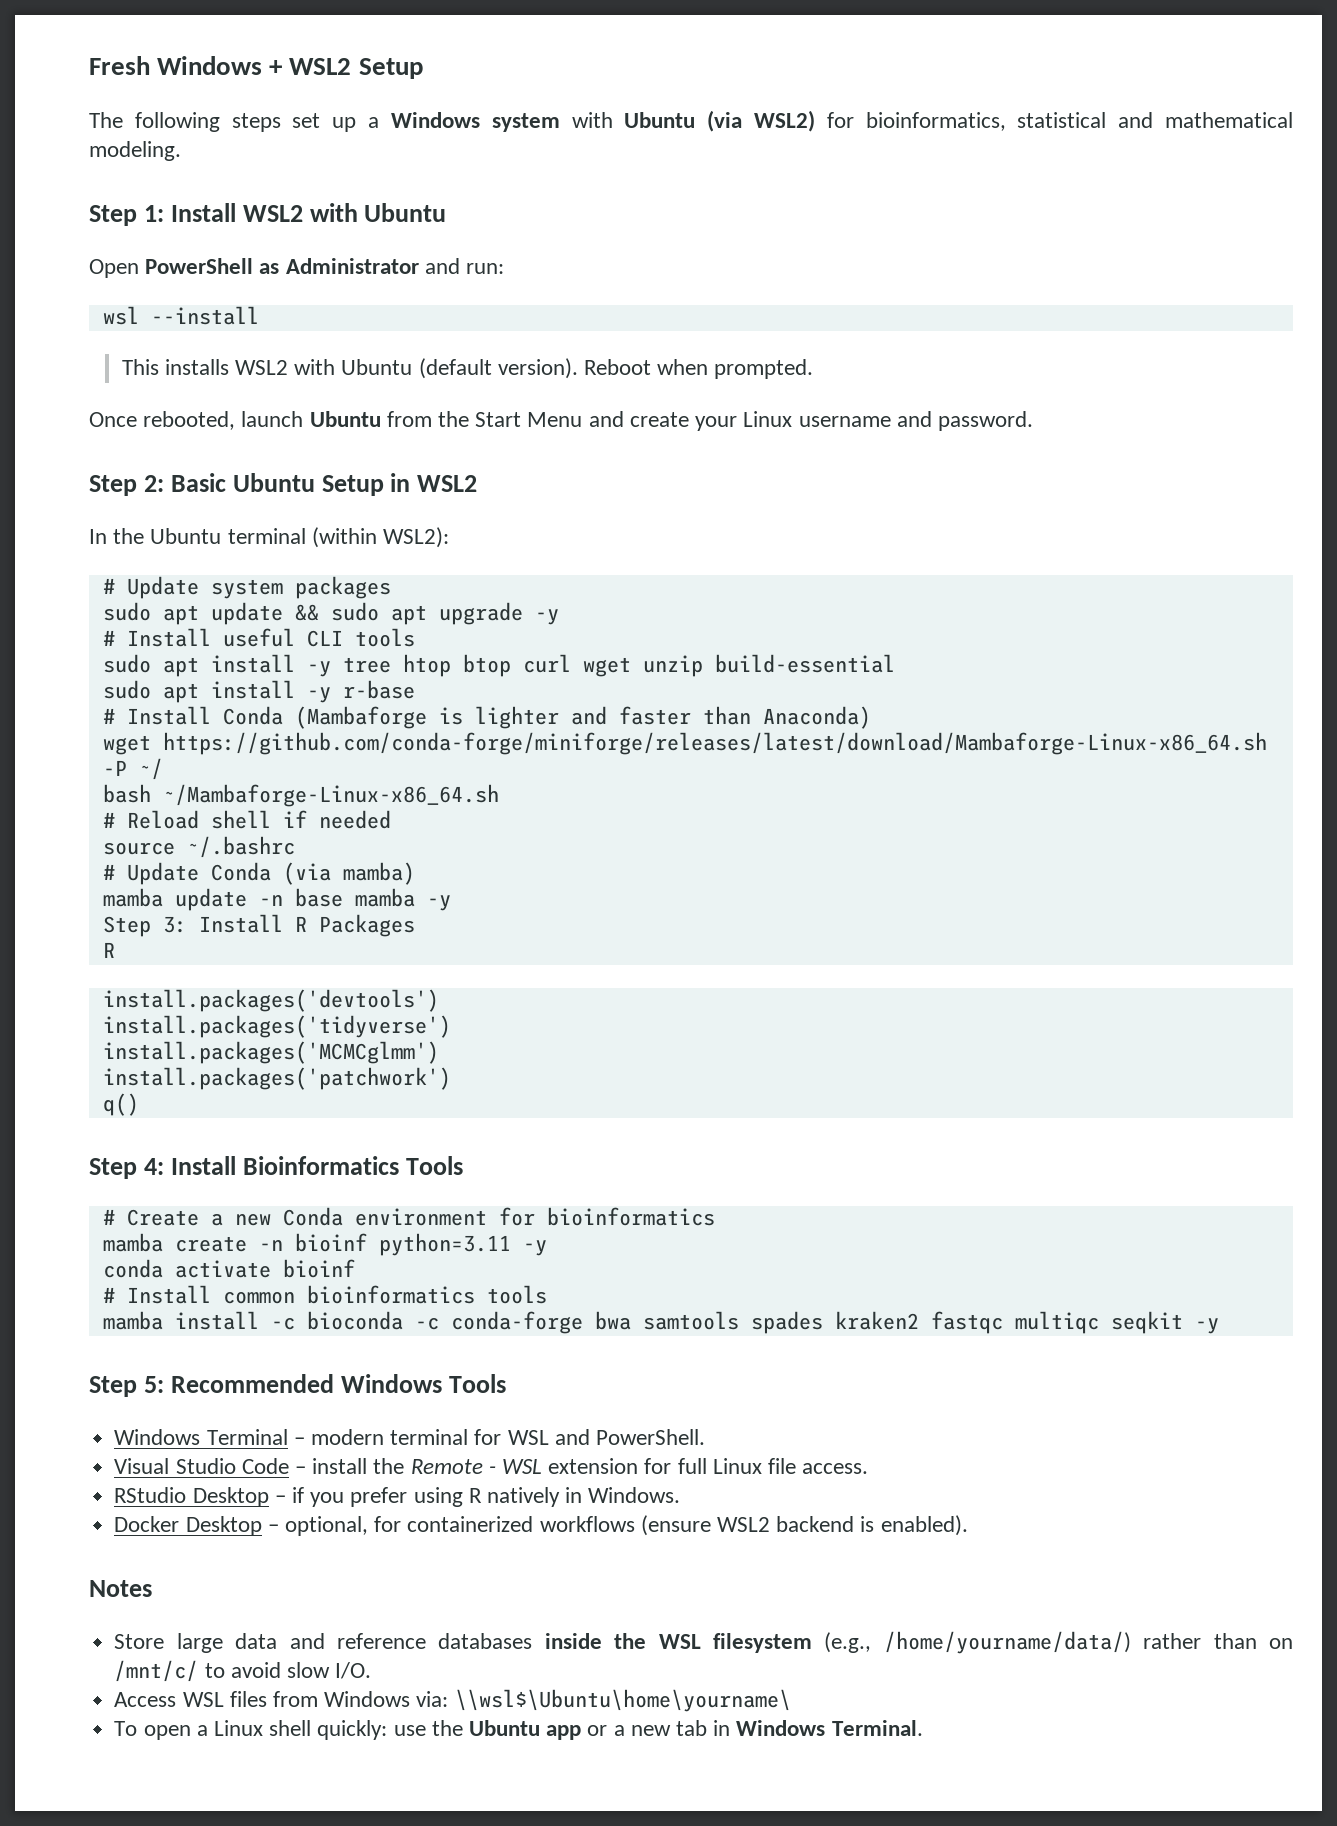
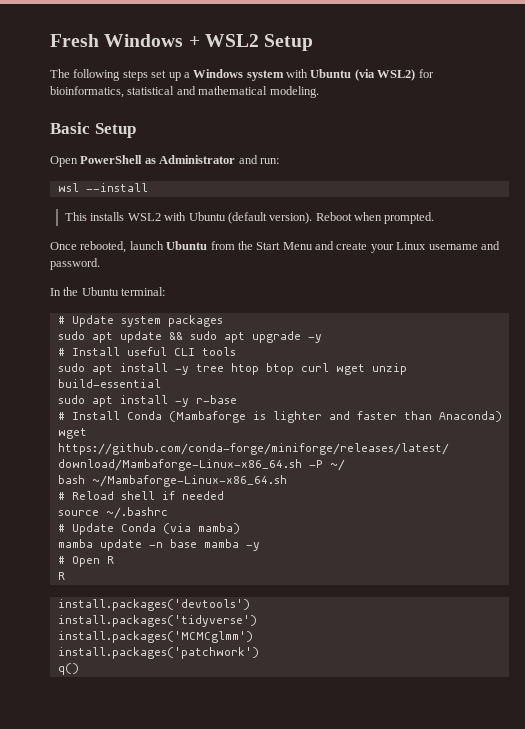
[89,203,447,226] Step 1: Install WSL2 with Ubuntu -> [50,122,136,138] Basic Setup
[89,473,478,496] // Step 2: Basic Ubuntu Setup in WSL2 -> (100, 264) none
[227,527,450,548] terminal (within WSL2): -> [121,287,166,296] terminal:
[102,914,415,937] Step 3: Install R Packages -> [57,556,114,567] # Open R
[89,1156,463,1179] [102,1207,715,1226] [102,1233,547,1256] [102,1259,355,1278] [102,1285,547,1304] [102,1311,1219,1334] [89,1374,506,1397] [114,1429,705,1445] [114,1458,869,1474] [114,1487,681,1507] [114,1515,968,1536] [89,1580,152,1597] [114,1631,1293,1654] [114,1660,372,1682] [114,1689,791,1712] [114,1720,923,1740] // Step 4: Install Bioinformatics Tools // # Create a new Conda environment for bioinformatics // mamba create -n bioinf python=3.11 -y // conda activate bioinf // # Install common bioinformatics tools // mamba install -c bioconda -c conda-forge bwa samtools spades kraken2 fastqc multiqc seqkit -y // Step 5: Recommended Windows Tools // Windows Terminal – modern terminal for WSL and PowerShell. // Visual Studio Code – install the Remote - WSL extension for full Linux file access. // RStudio Desktop – if you prefer using R natively in Windows. // Docker Desktop – optional, for containerized workflows (ensure WSL2 backend is enabled). // Notes // Store large data and reference databases inside the WSL filesystem (e.g., /home/yourname/data/) rather than on /mnt/c/ to avoid slow I/O. // Access WSL files from Windows via: \\wsl$\Ubuntu\home\yourname\ // To open a Linux shell quickly: use the Ubuntu app or a new tab in Windows Terminal. -> (79, 669) none

